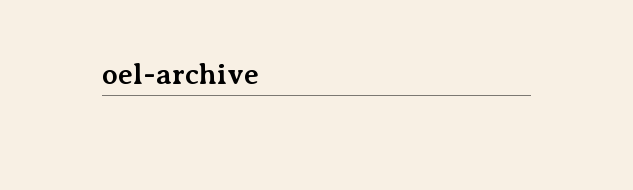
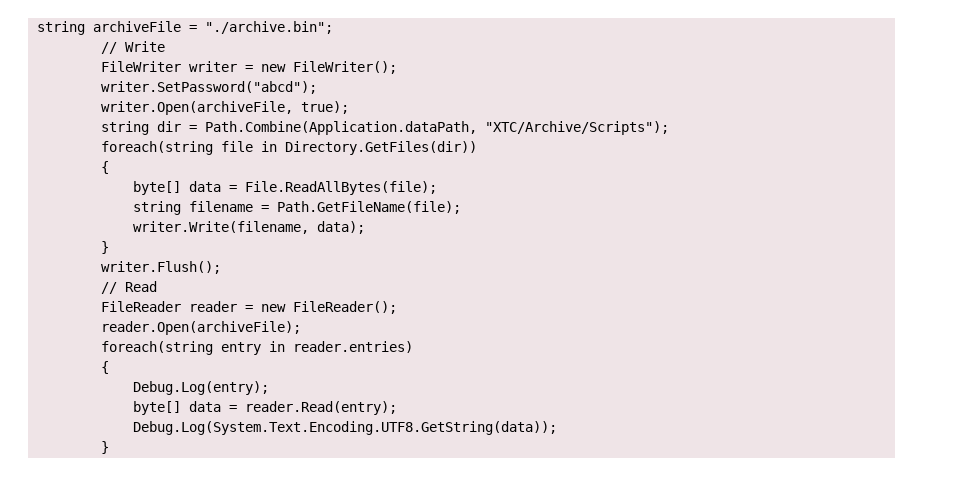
[102,63,259,84] oel-archive -> [36,21,333,35] [100,41,165,54] [100,61,397,74] [100,81,317,94] [100,101,349,115] [100,121,669,135] [100,141,477,155] [100,161,109,174] [132,181,437,195] [132,201,461,215] [132,221,365,234] [100,241,109,254] [100,261,221,274] [100,281,157,294] [100,301,397,314] [100,321,301,335] [100,341,413,355] [100,361,109,374] [132,381,269,395] [132,401,397,415] [132,421,557,435] [100,441,109,454] string archiveFile = "./archive.bin"; // // Write // FileWriter writer = new FileWriter(); // writer.SetPassword("abcd"); // writer.Open(archiveFile, true); // string dir = Path.Combine(Application.dataPath, "XTC/Archive/Scripts"); // foreach(string file in Directory.GetFiles(dir)) // { // byte[] data = File.ReadAllBytes(file); // string filename = Path.GetFileName(file); // writer.Write(filename, data); // } // writer.Flush(); // // Read // FileReader reader = new FileReader(); // reader.Open(archiveFile); // foreach(string entry in reader.entries) // { // Debug.Log(entry); // byte[] data = reader.Read(entry); // Debug.Log(System.Text.Encoding.UTF8.GetString(data)); // }

